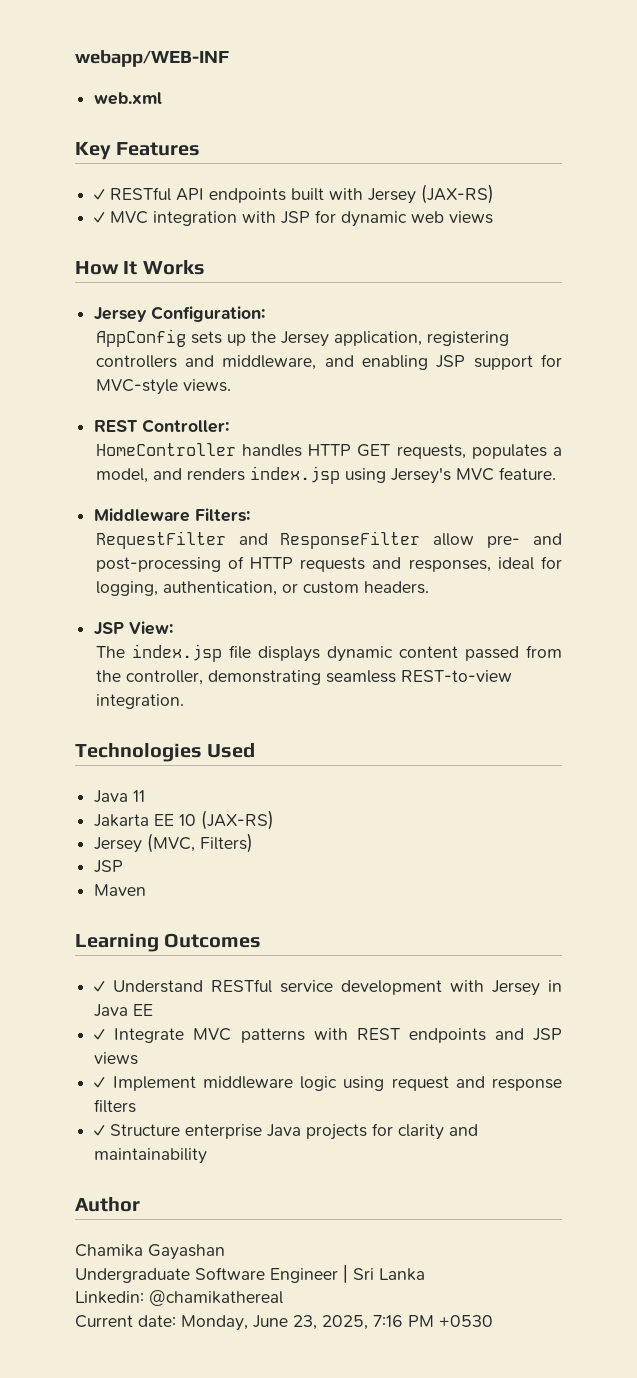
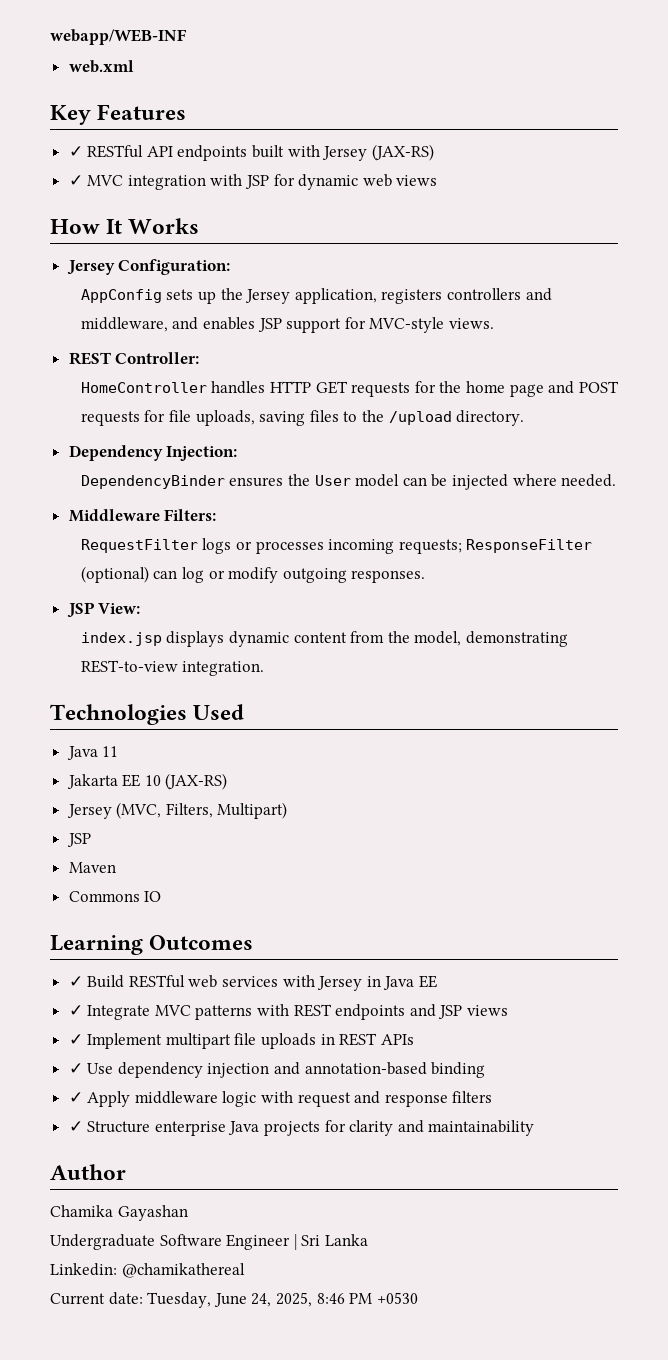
[426,331,509,346] registering -> [381,289,443,304] registers
[362,355,429,370] enabling -> [203,317,256,330] enables
[396,444,562,459] [95,466,556,484] [94,508,251,522] [95,531,562,549] [95,556,562,572] [95,581,429,596] requests, populates a model, and renders index.jsp using Jersey's MVC feature. // Middleware Filters: // RequestFilter and ResponseFilter allow pre- and post-processing of HTTP requests and responses, ideal for logging, authentication, or custom headers. -> [351,381,619,397] [80,410,525,426] [68,445,238,461] [80,474,617,490] [68,509,217,522] [80,538,593,554] [80,566,426,583] requests for the home page and POST requests for file uploads, saving files to the /upload directory. // Dependency Injection: // DependencyBinder ensures the User model can be injected where needed. // Middleware Filters: // RequestFilter logs or processes incoming requests; ResponseFilter (optional) can log or modify outgoing responses.
[95,644,251,662] The index.jsp file -> [80,632,162,646] index.jsp
[464,646,519,661] passed -> (347, 637) none
[125,670,396,685] controller, demonstrating seamless -> [414,631,568,647] model, demonstrating
[200,833,254,853] Filters) -> [165,802,288,819] Filters, Multipart)
(147, 890) none -> [68,891,162,902] // Commons IO
[113,979,443,995] Understand RESTful service development -> [87,975,279,988] Build RESTful web services
(196, 1083) none -> [165,1033,414,1049] [68,1062,486,1078] [68,1091,131,1107] multipart file uploads in REST APIs // ✓ Use dependency injection and annotation-based binding // ✓ Apply
[343,1076,385,1091] using -> [261,1091,294,1103] with
[181,1315,403,1331] Monday, June 23, 2025, 7:16 -> [147,1292,345,1308] Tuesday, June 24, 2025, 8:46

